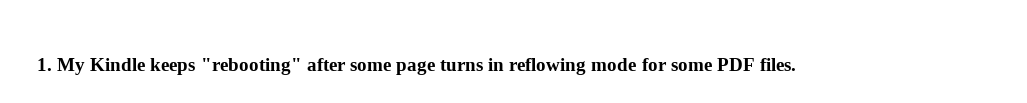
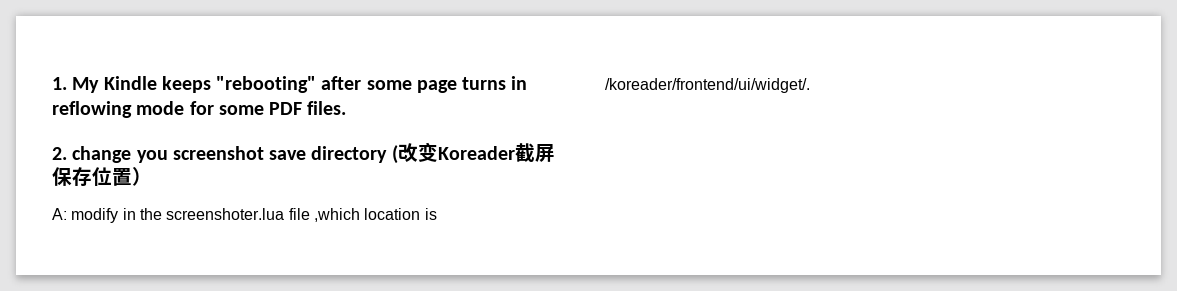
(796, 64) none -> [52,142,555,164] [52,167,152,186] [52,208,437,223] [605,78,810,93] // 2. change you screenshot save directory (改变Koreader截屏保存位置） // A: modify in the screenshoter.lua file ,which location is /koreader/frontend/ui/widget/.

